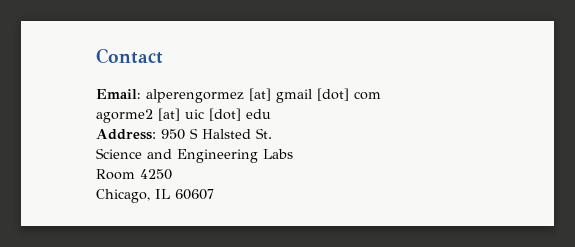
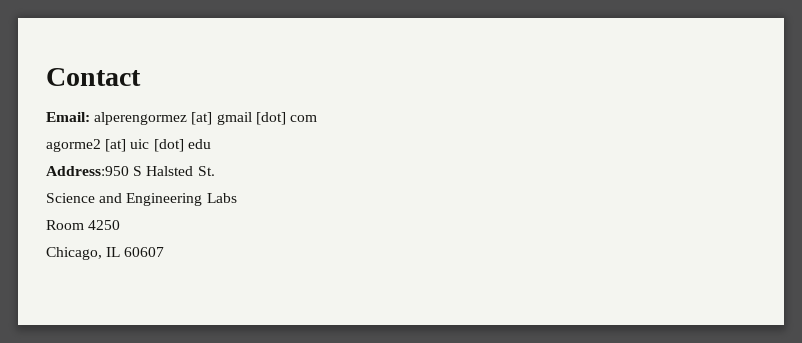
[96,129,185,140] Address: 950 -> [46,166,129,176] Address:950

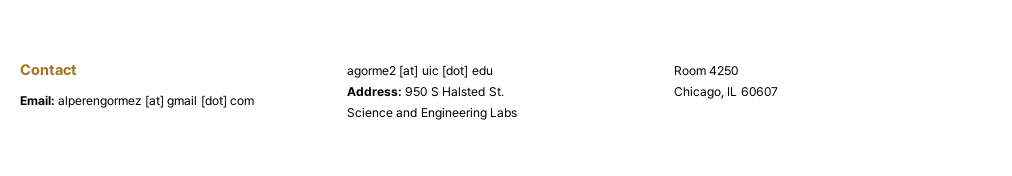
[46,166,129,176] Address:950 -> [347,87,428,97] Address: 950

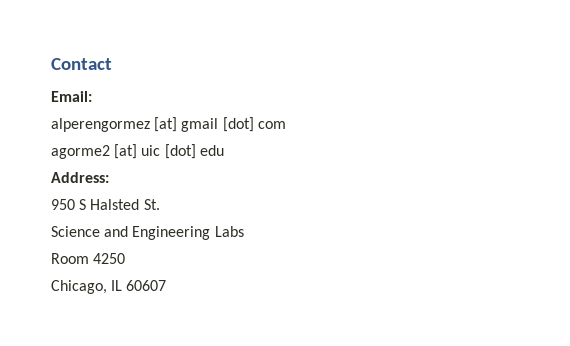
(55, 100) none -> (92, 96) //
(402, 92) none -> (109, 177) //

